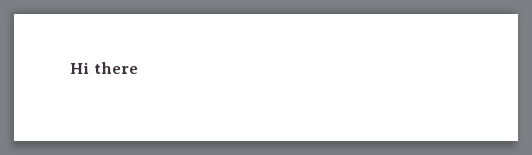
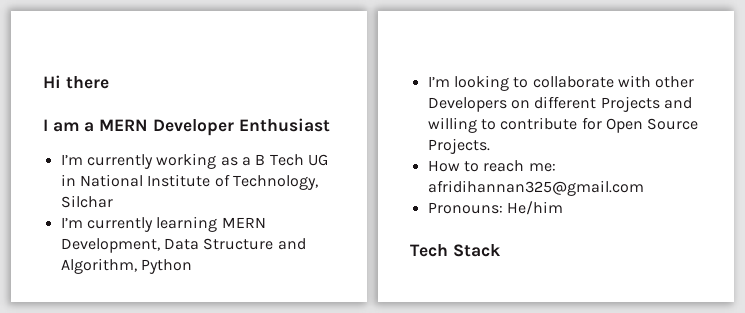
(138, 68) none -> [43,118,330,136] [60,153,328,169] [60,174,318,190] [60,195,113,208] [60,216,266,232] [60,238,306,253] [60,258,192,274] [427,75,695,91] [427,96,692,112] [427,117,699,133] [427,138,490,154] [427,160,556,172] [427,180,644,196] [427,201,563,215] [410,244,501,257] // I am a MERN Developer Enthusiast // I’m currently working as a B Tech UG in National Institute of Technology, Silchar // I’m currently learning MERN Development, Data Structure and Algorithm, Python // I’m looking to collaborate with other Developers on different Projects and willing to contribute for Open Source Projects. // How to reach me: afridihannan325@gmail.com // Pronouns: He/him // Tech Stack

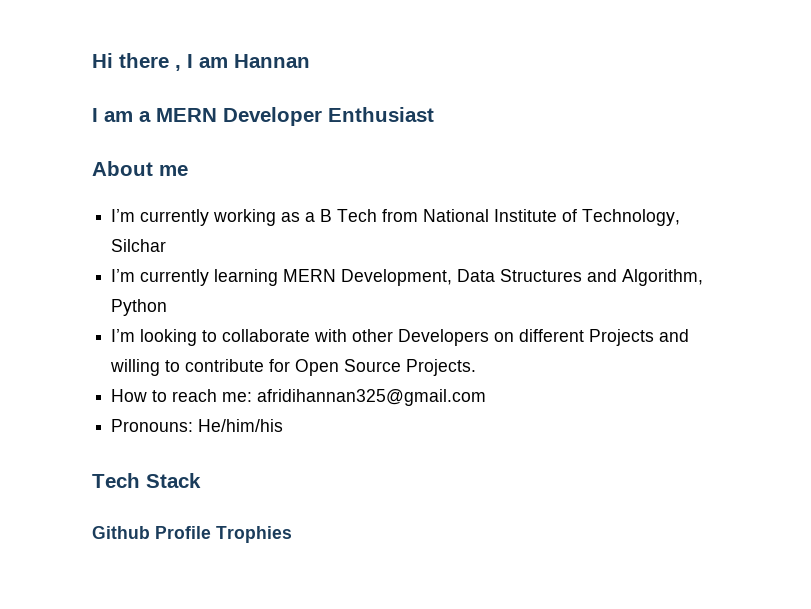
(109, 82) none -> [175,54,310,71] , I am Hannan
(330, 125) none -> [92,161,188,176] // About me
[307,154,328,166] [60,174,76,186] UG in -> [382,209,419,222] from
[203,238,274,250] Structure -> [500,269,583,282] Structures
[506,201,563,215] He/him -> [198,419,284,432] He/him/his
(501, 250) none -> [92,526,292,543] // Github Profile Trophies

